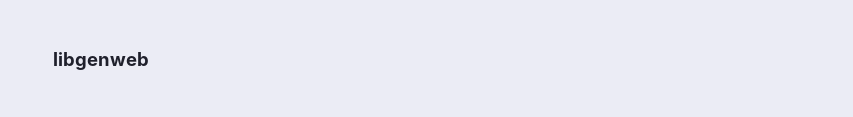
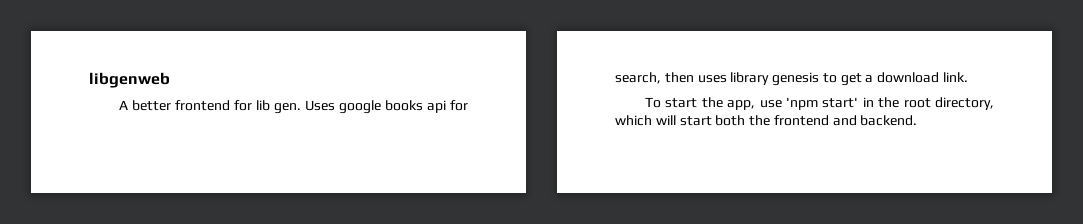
(149, 61) none -> [118,100,469,114] [615,72,969,86] [644,97,994,110] [615,115,918,126] // A better frontend for lib gen. Uses google books api for search, then uses library genesis to get a download link. // To start the app, use 'npm start' in the root directory, which will start both the frontend and backend.

